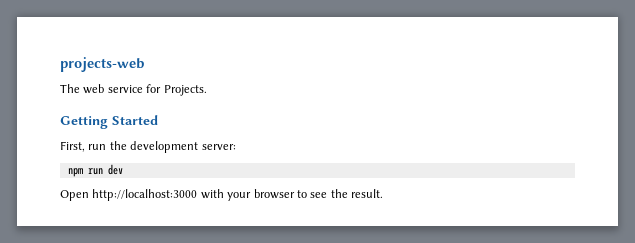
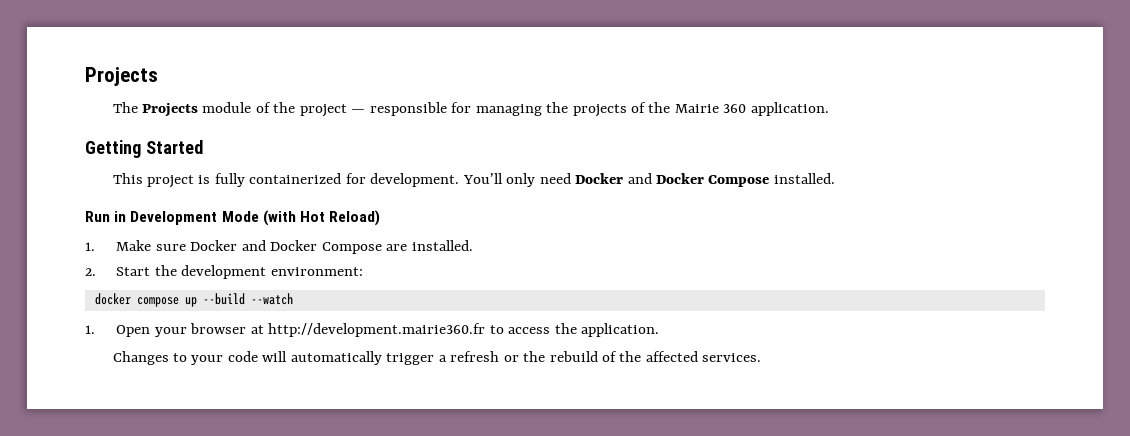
[60,57,145,72] projects-web -> [85,67,158,86] Projects
[83,84,207,96] [60,115,158,129] [60,141,236,153] [67,164,123,177] [60,189,383,201] web service for Projects. // Getting Started // First, run the development server: // npm run dev // Open http://localhost:3000 with your browser to see the result. -> [141,102,829,117] [85,140,203,158] [112,173,835,188] [85,210,381,226] [85,240,473,254] [85,265,363,279] [94,293,293,307] [85,323,660,337] [112,351,762,365] Projects module of the project — responsible for managing the projects of the Mairie 360 application. // Getting Started // This project is fully containerized for development. You’ll only need Docker and Docker Compose installed. // Run in Development Mode (with Hot Reload) // 1. Make sure Docker and Docker Compose are installed. // 2. Start the development environment: // docker compose up --build --watch // 1. Open your browser at http://development.mairie360.fr to access the application. // Changes to your code will automatically trigger a refresh or the rebuild of the affected services.

